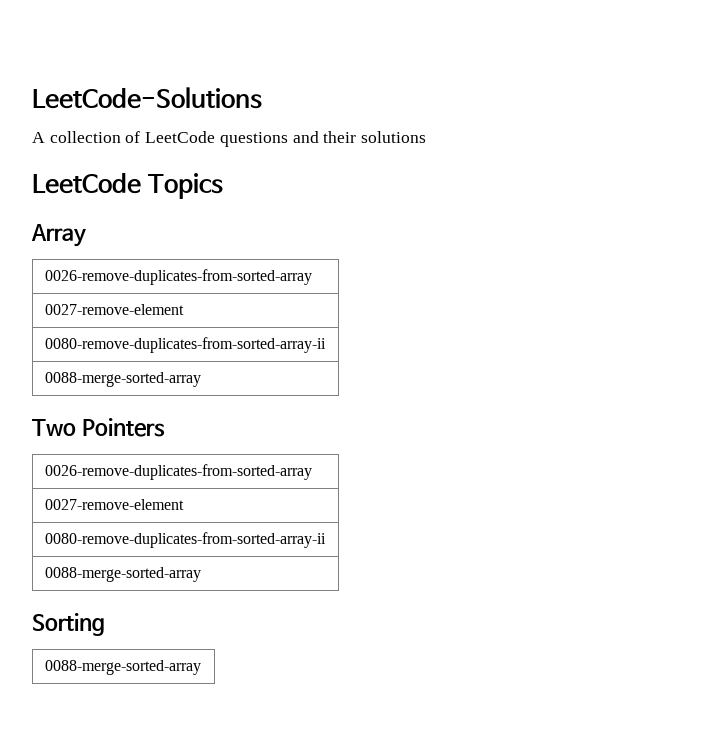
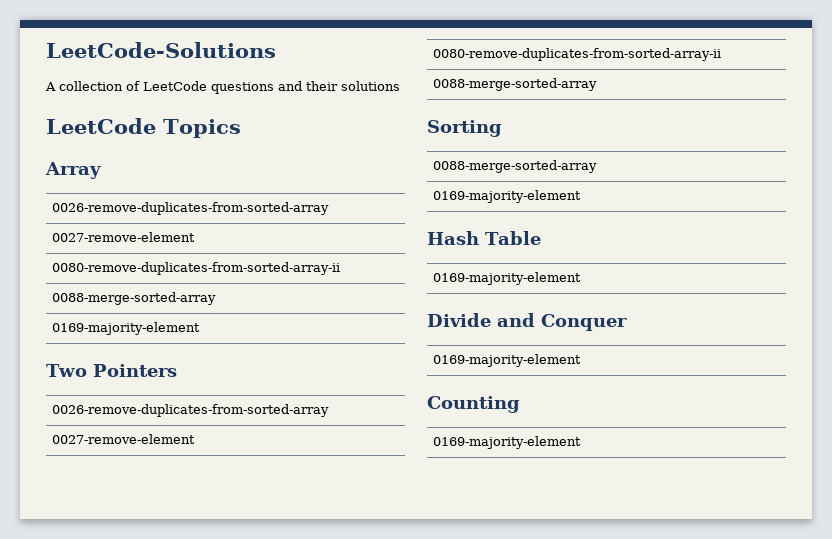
(201, 379) none -> [52,322,201,335] // 0169-majority-element
(201, 667) none -> [433,190,582,203] [427,231,541,245] [433,272,582,285] [427,313,627,331] [433,354,582,367] [427,396,520,413] [433,436,582,449] // 0169-majority-element // Hash Table // 0169-majority-element // Divide and Conquer // 0169-majority-element // Counting // 0169-majority-element

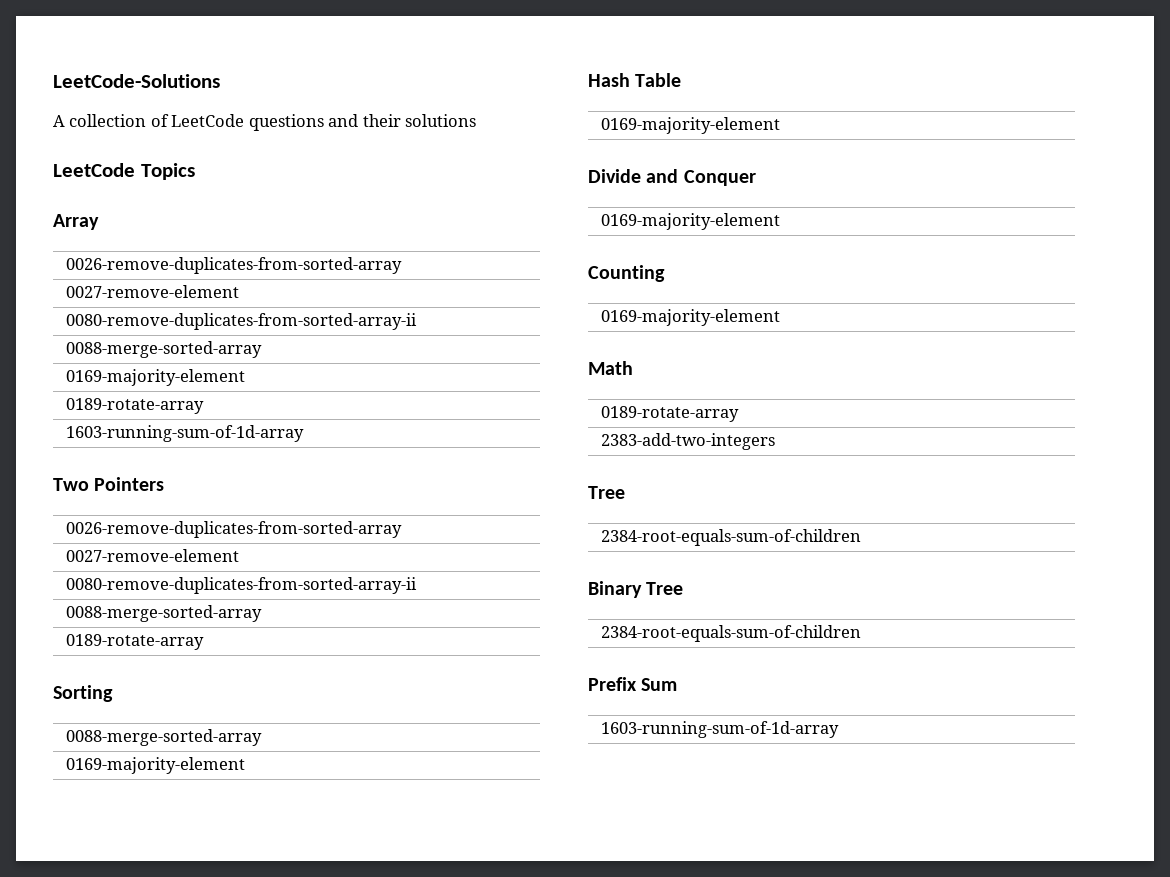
(201, 328) none -> [65,398,204,414] [65,425,304,442] // 0189-rotate-array // 1603-running-sum-of-1d-array
(598, 84) none -> [65,634,204,650] // 0189-rotate-array
(582, 442) none -> [588,361,633,375] [600,406,739,422] [600,433,775,450] [588,486,625,499] [600,529,861,546] [588,581,684,598] [600,625,861,642] [588,677,678,691] [600,721,839,738] // Math // 0189-rotate-array // 2383-add-two-integers // Tree // 2384-root-equals-sum-of-children // Binary Tree // 2384-root-equals-sum-of-children // Prefix Sum // 1603-running-sum-of-1d-array

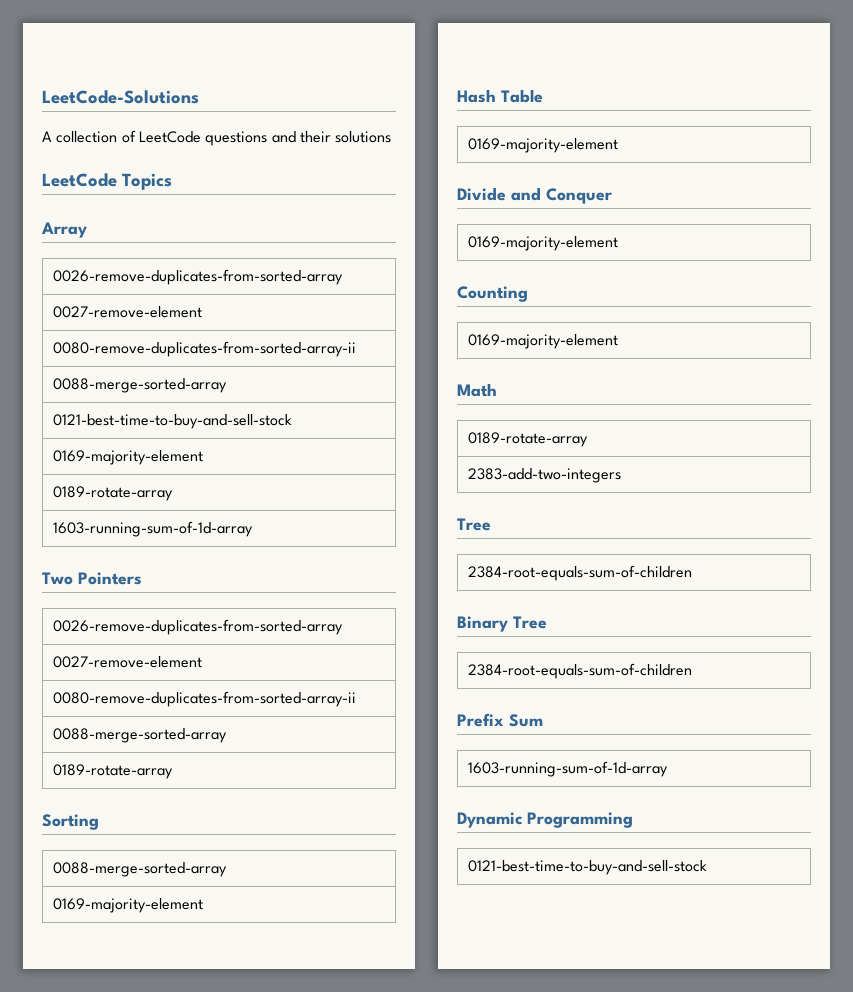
(262, 349) none -> [52,414,292,429] // 0121-best-time-to-buy-and-sell-stock
(839, 729) none -> [457,812,633,828] [467,860,707,875] // Dynamic Programming // 0121-best-time-to-buy-and-sell-stock

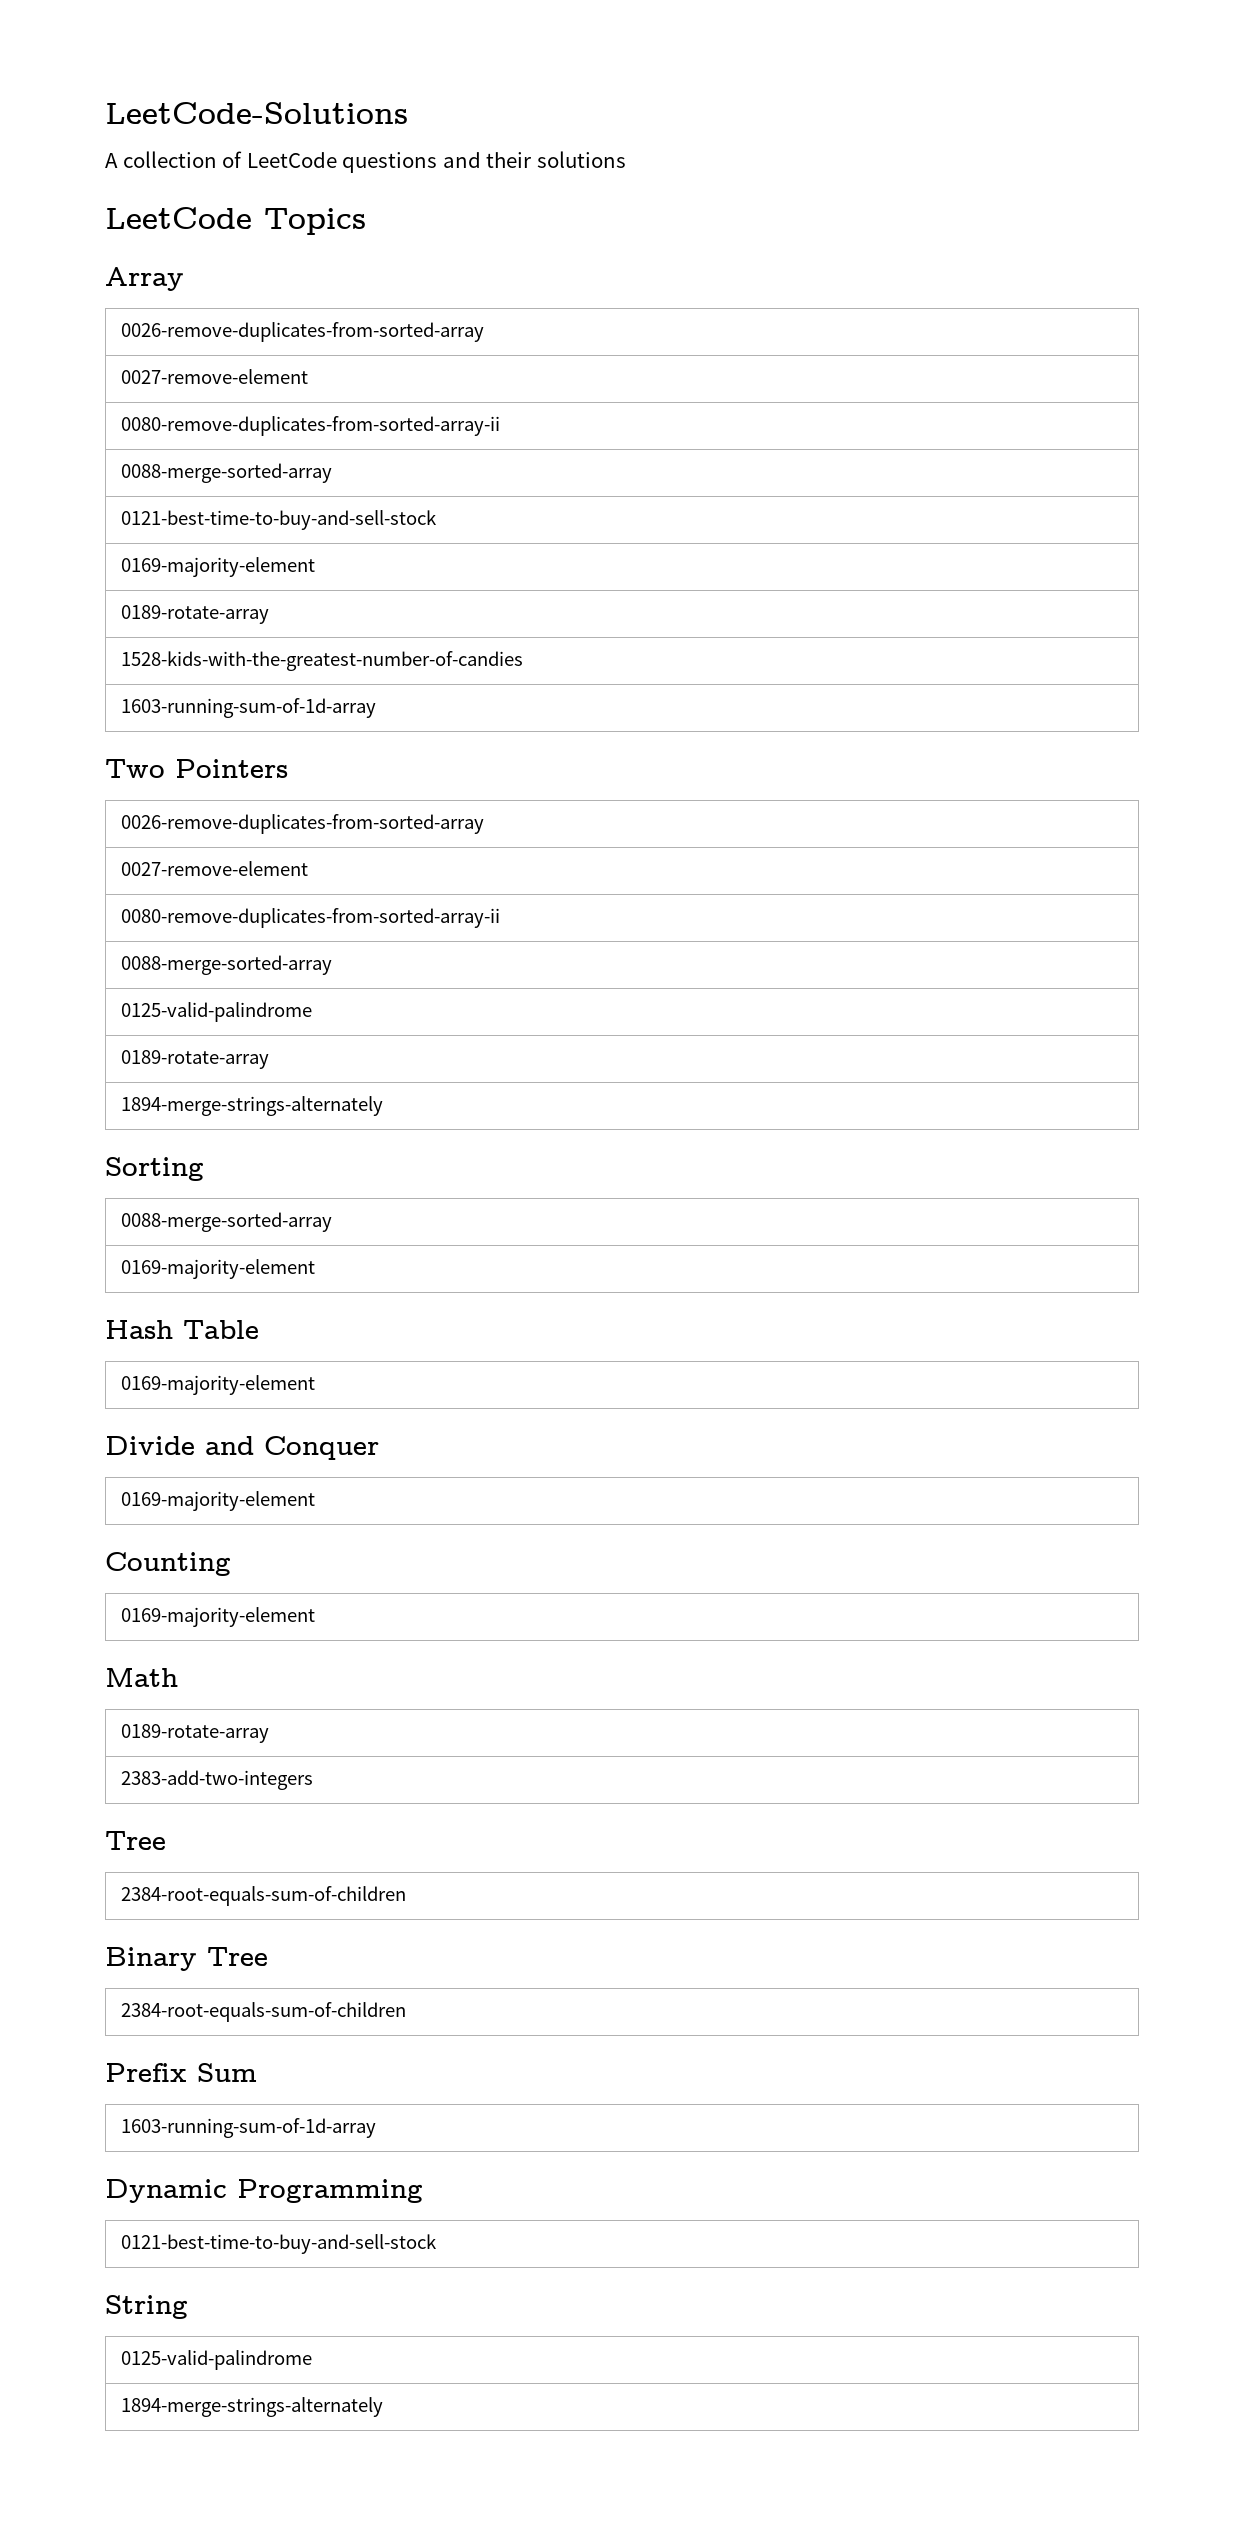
(173, 493) none -> [120,651,523,671] // 1528-kids-with-the-greatest-number-of-candies
[52,764,173,779] // 0189-rotate-array -> [120,1002,312,1022] [120,1050,269,1069] [120,1096,383,1116] // 0125-valid-palindrome // 0189-rotate-array // 1894-merge-strings-alternately
(707, 867) none -> [105,2295,188,2319] [120,2350,312,2370] [120,2397,383,2417] // String // 0125-valid-palindrome // 1894-merge-strings-alternately

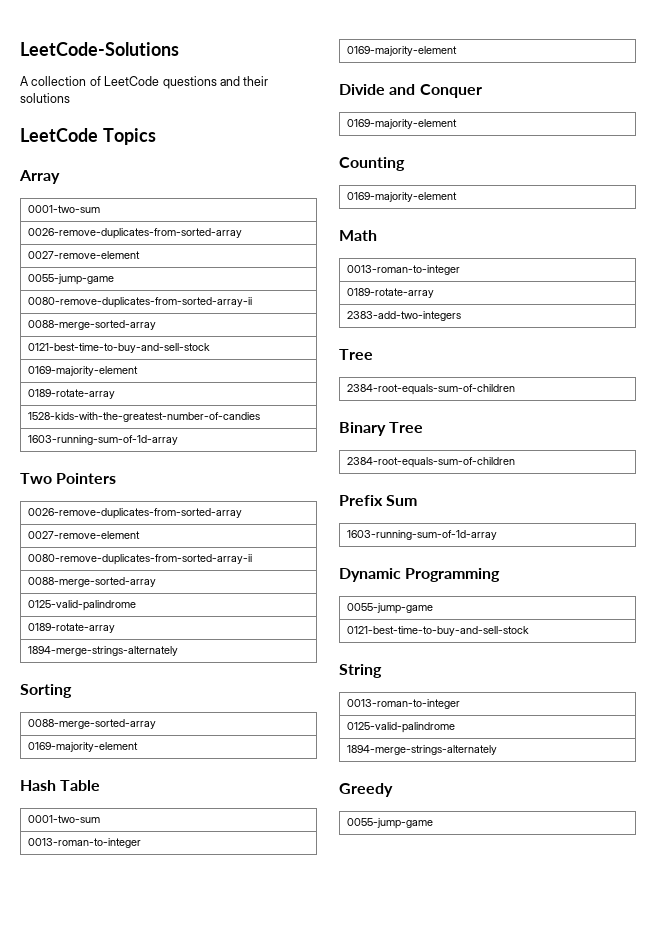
[120,322,484,342] [120,369,308,384] // 0026-remove-duplicates-from-sorted-array // 0027-remove-element -> [28,205,101,213] [28,228,243,239] [28,251,141,259] [28,274,115,285] // 0001-two-sum // 0026-remove-duplicates-from-sorted-array // 0027-remove-element // 0055-jump-game
(259, 1329) none -> [28,815,101,823] [28,838,142,848] // 0001-two-sum // 0013-roman-to-integer
(178, 1677) none -> [347,265,461,275] // 0013-roman-to-integer
(423, 2191) none -> [347,603,434,614] // 0055-jump-game
(188, 2307) none -> [347,699,461,709] // 0013-roman-to-integer
(383, 2407) none -> [339,783,393,797] [347,818,434,829] // Greedy // 0055-jump-game

